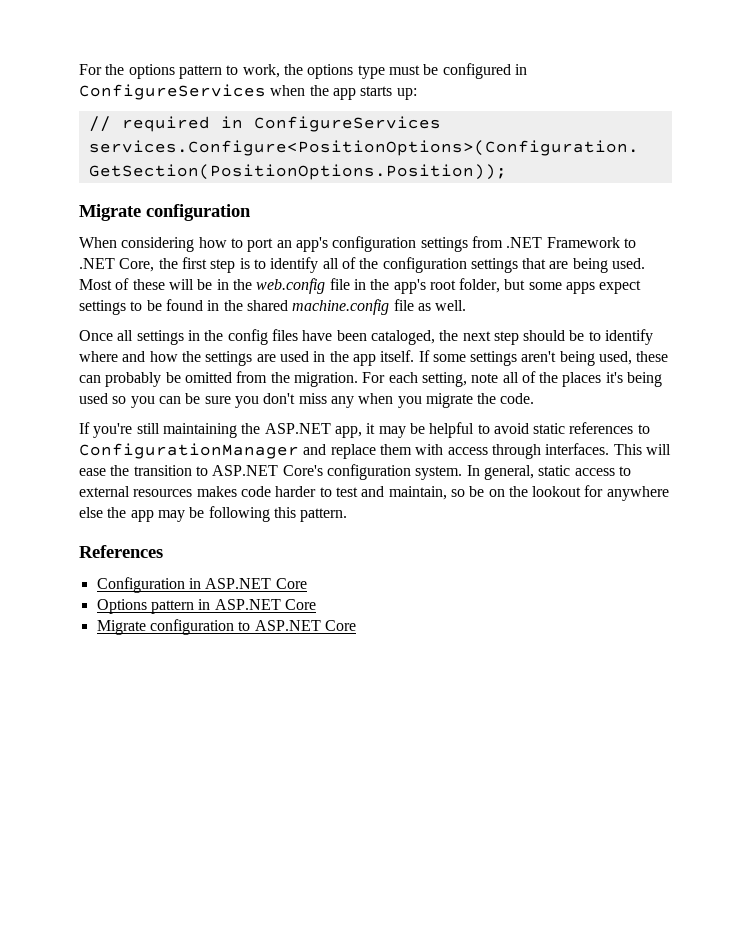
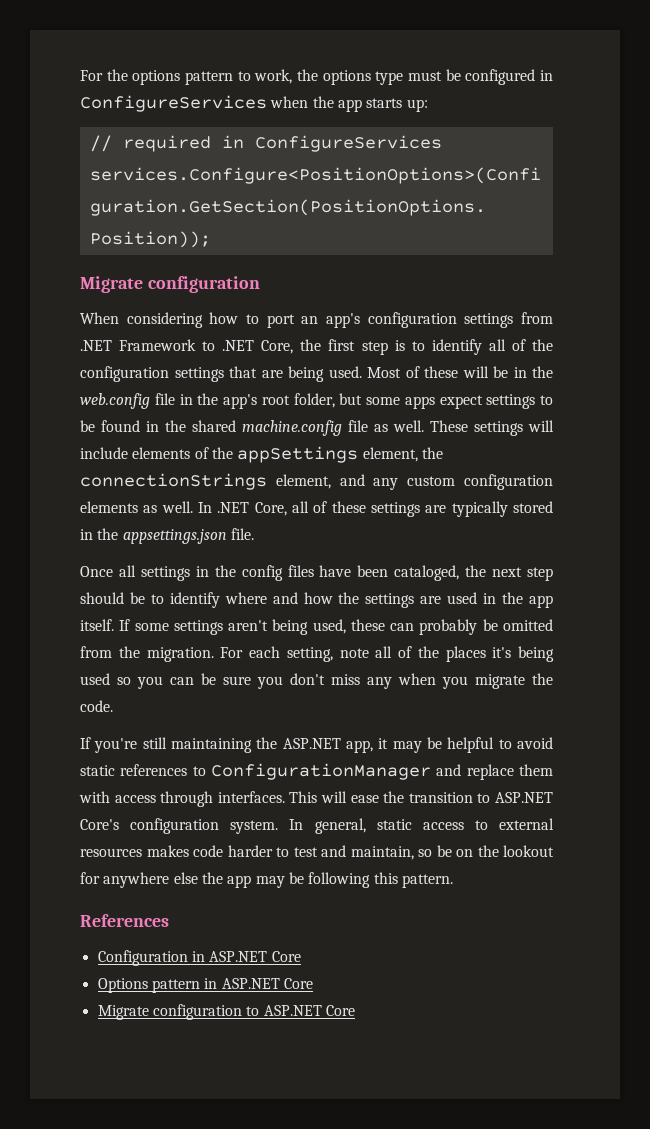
(467, 305) none -> [430,420,554,436] [80,446,443,463] [80,473,553,490] [80,501,553,517] [80,528,254,544] These settings will include elements of the appSettings element, the connectionStrings element, and any custom configuration elements as well. In .NET Core, all of these settings are typically stored in the appsettings.json file.

